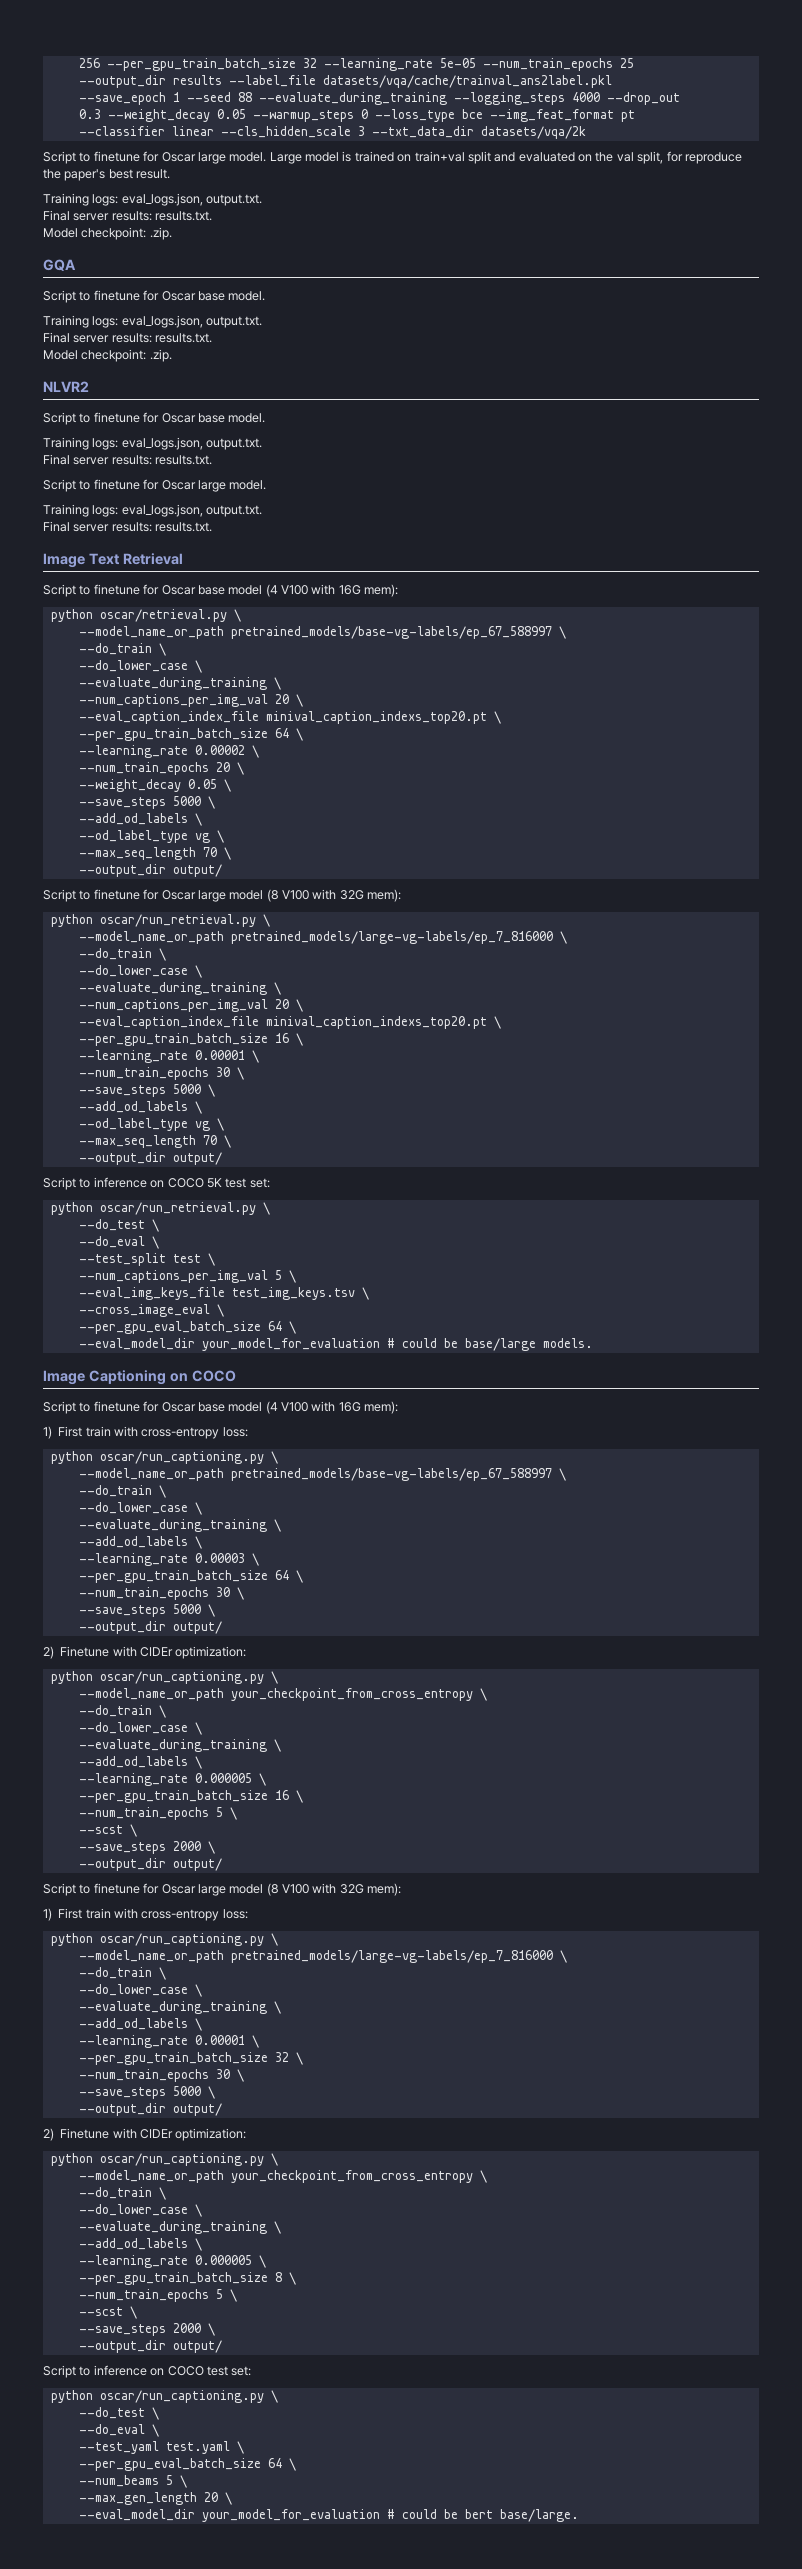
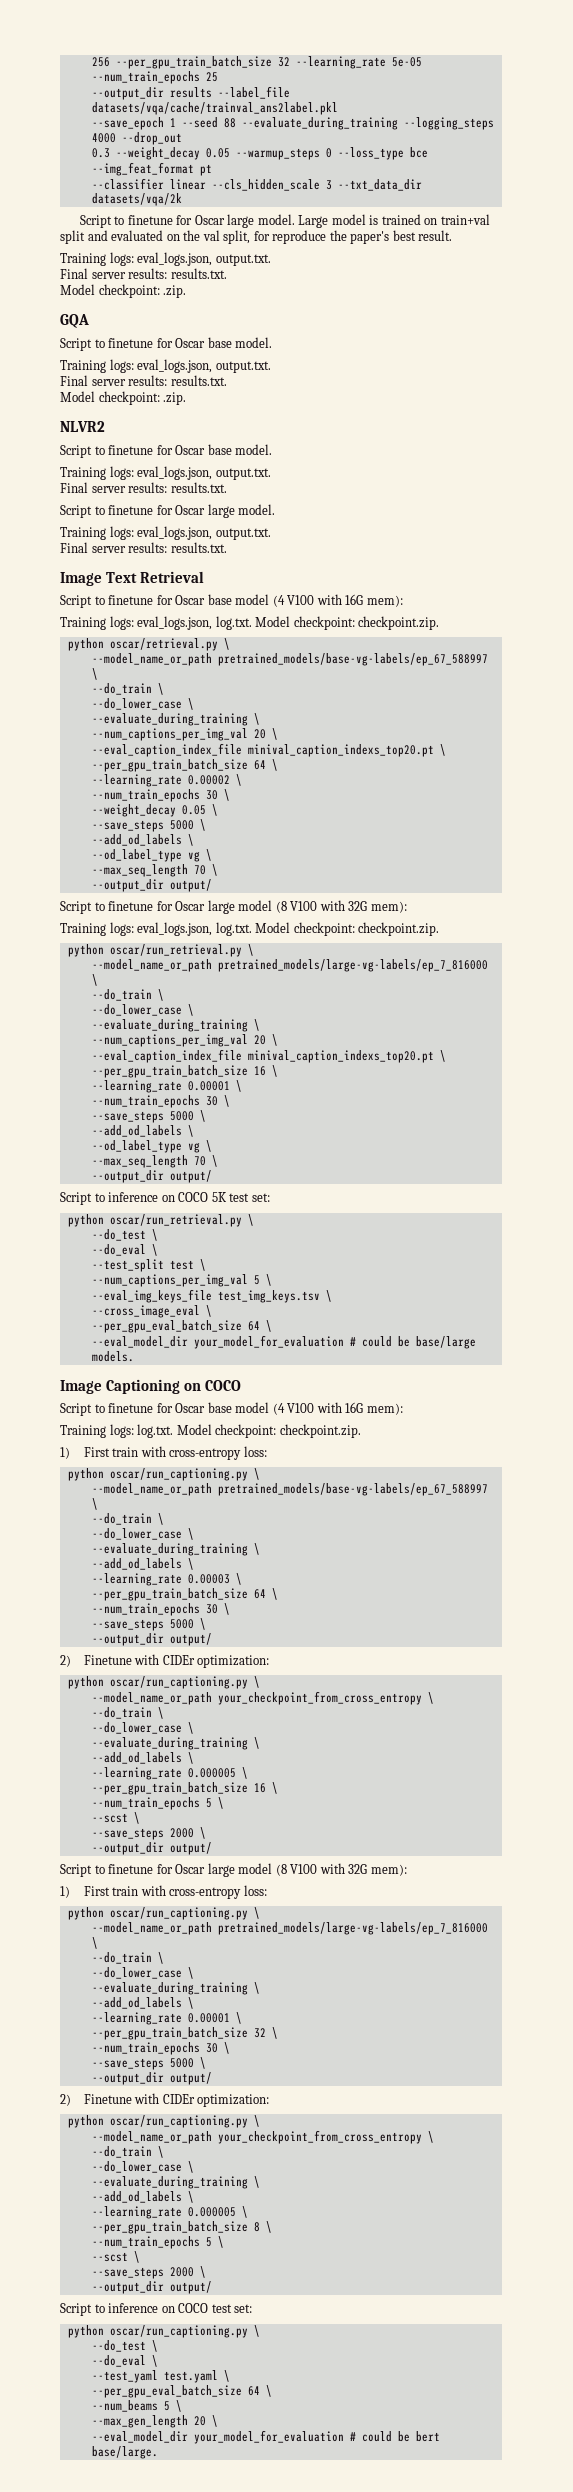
(399, 590) none -> [60,616,440,630] // Training logs: eval_logs.json, log.txt. Model checkpoint: checkpoint.zip.
[215,762,230,772] 20 -> [205,790,218,800] 30
(402, 895) none -> [60,922,440,936] // Training logs: eval_logs.json, log.txt. Model checkpoint: checkpoint.zip.
(399, 1407) none -> [60,1424,361,1438] // Training logs: log.txt. Model checkpoint: checkpoint.zip.

